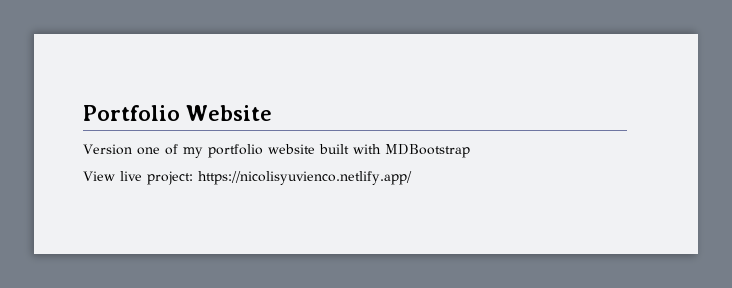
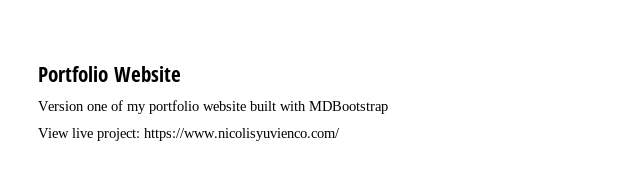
[198,171,412,185] https://nicolisyuvienco.netlify.app/ -> [144,128,340,141] https://www.nicolisyuvienco.com/

